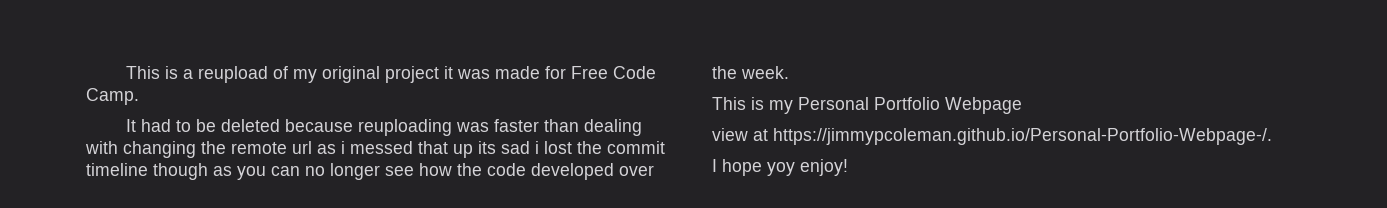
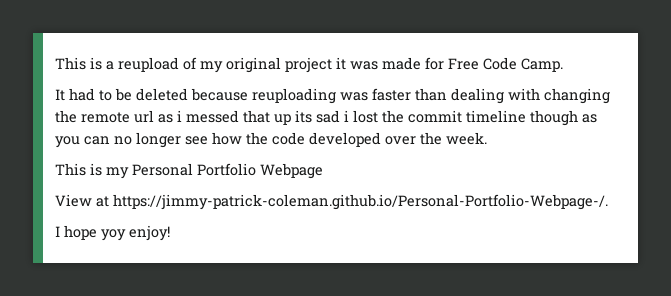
[712,128,1272,145] view at https://jimmypcoleman.github.io/Personal-Portfolio-Webpage-/. -> [55,194,608,210] View at https://jimmy-patrick-coleman.github.io/Personal-Portfolio-Webpage-/.

